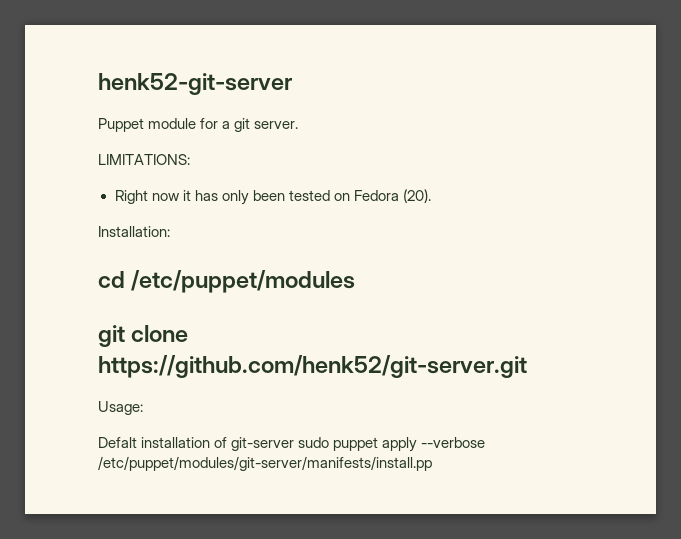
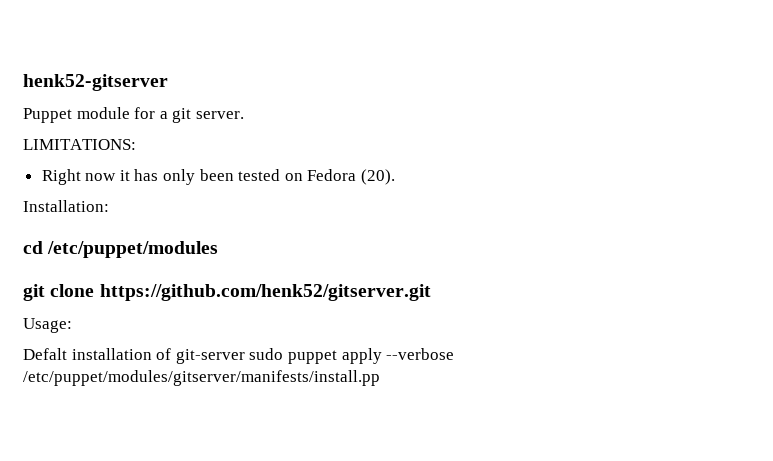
[98,73,292,95] henk52-git-server -> [23,74,168,91] henk52-gitserver
[98,355,527,378] https://github.com/henk52/git-server.git -> [99,284,431,301] https://github.com/henk52/gitserver.git
[98,456,432,471] /etc/puppet/modules/git-server/manifests/install.pp -> [23,370,380,386] /etc/puppet/modules/gitserver/manifests/install.pp

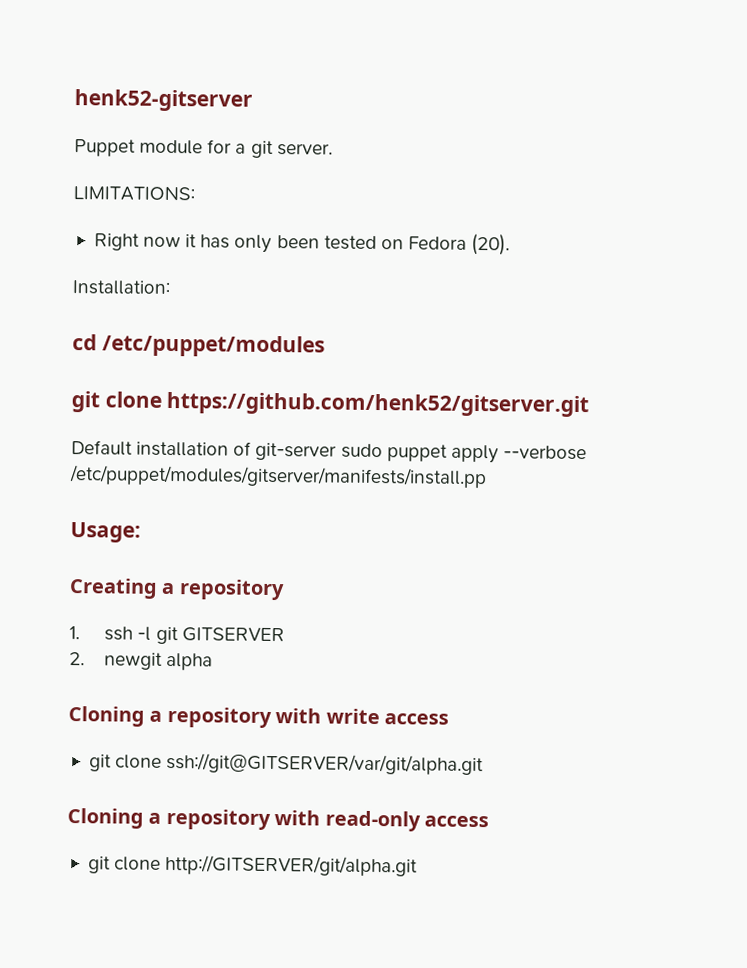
[23,318,72,333] [23,348,67,360] Usage: // Defalt -> [71,440,133,456] Default
(380, 378) none -> [70,522,141,543] [69,578,285,601] [69,626,285,645] [69,652,214,671] [68,706,449,729] [88,752,485,776] [67,808,489,832] [87,854,419,877] // Usage: // Creating a repository // 1. ssh -l git GITSERVER // 2. newgit alpha // Cloning a repository with write access // git clone ssh://git@GITSERVER/var/git/alpha.git // Cloning a repository with read-only access // git clone http://GITSERVER/git/alpha.git

